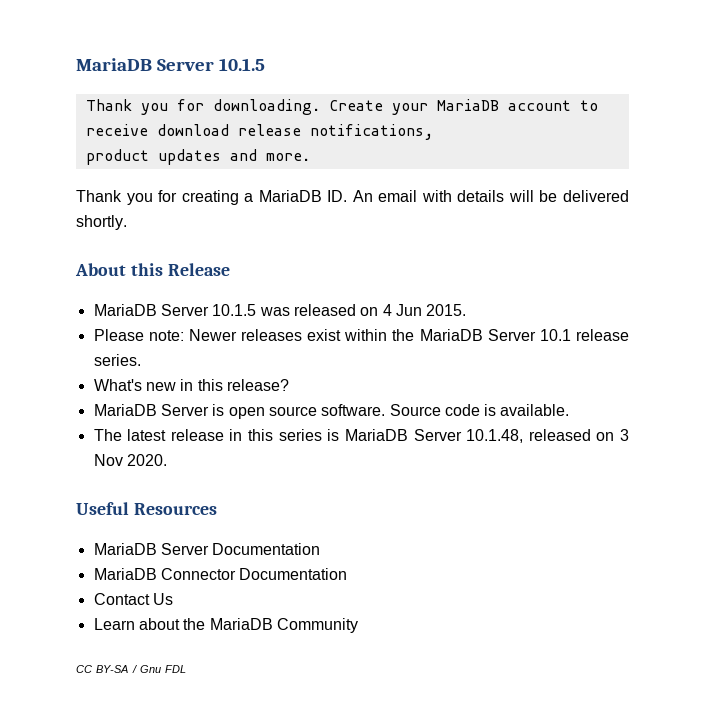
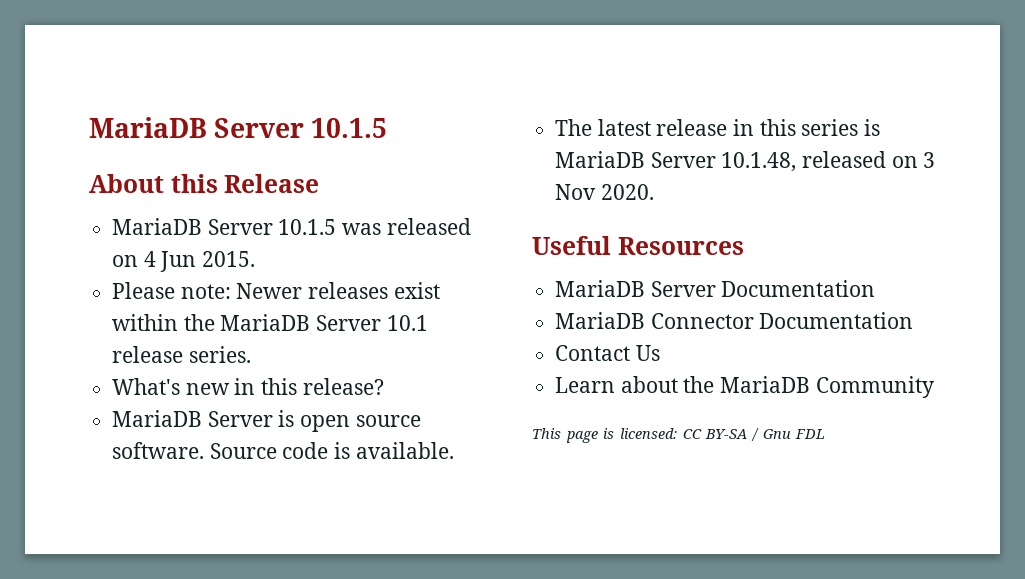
[76,58,266,71] [85,99,598,115] [85,124,433,140] [85,149,310,165] [76,190,630,205] [76,215,127,230] MariaDB Server 10.1.5 // Thank you for downloading. Create your MariaDB account to receive download release notifications, // product updates and more. // Thank you for creating a MariaDB ID. An email with details will be delivered shortly. -> [89,117,388,138] MariaDB Server 10.1.5
(358, 625) none -> [532,428,678,443] This page is licensed:

